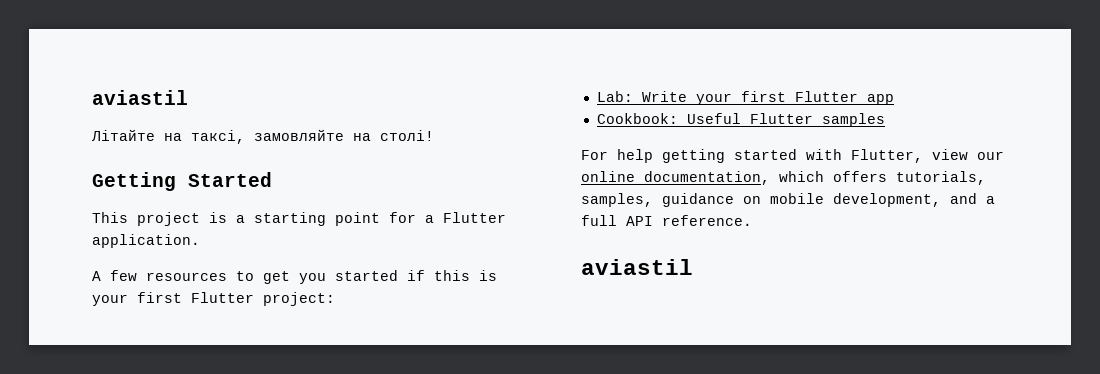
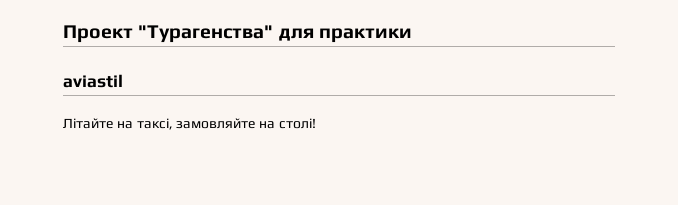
(92, 97) none -> [63,25,412,43] Проект "Турагенства" для практики //
[92,172,272,191] [92,212,506,226] [92,234,200,248] [92,270,497,284] [92,292,335,306] [596,91,894,105] [596,113,885,127] [581,149,1004,163] [581,171,986,185] [581,193,995,207] [581,215,752,226] [581,259,693,275] // Getting Started // This project is a starting point for a Flutter application. // A few resources to get you started if this is your first Flutter project: // Lab: Write your first Flutter app // Cookbook: Useful Flutter samples // For help getting started with Flutter, view our online documentation, which offers tutorials, samples, guidance on mobile development, and a full API reference. // aviastil -> (316, 123) none

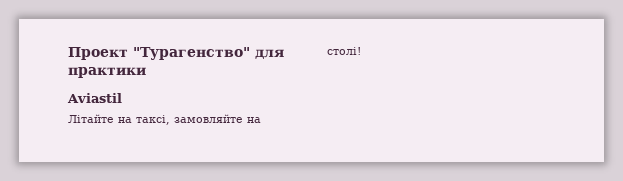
[138,25,274,43] "Турагенства" -> [133,47,250,60] "Турагенство"
[63,74,123,88] aviastil -> [67,93,122,103] Aviastil

